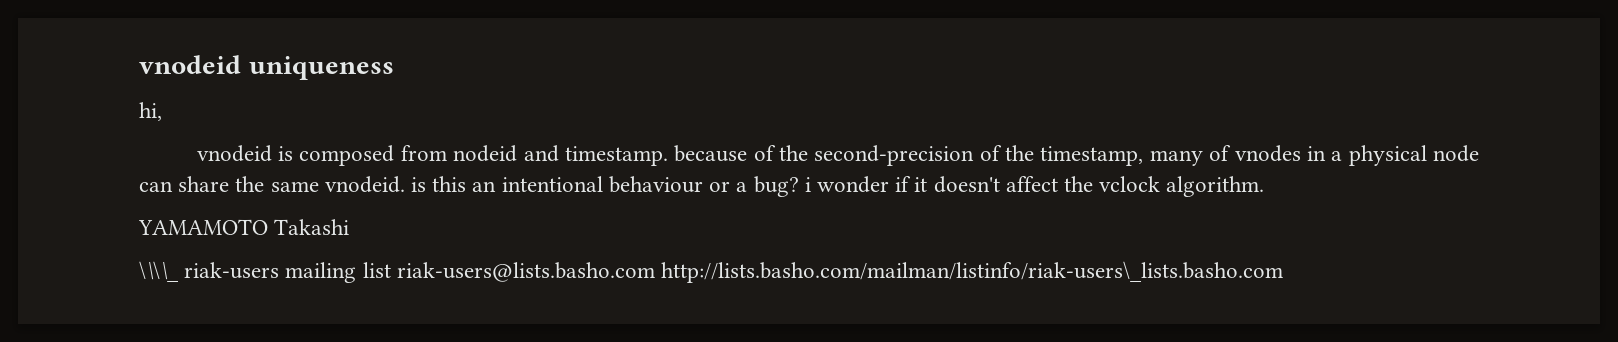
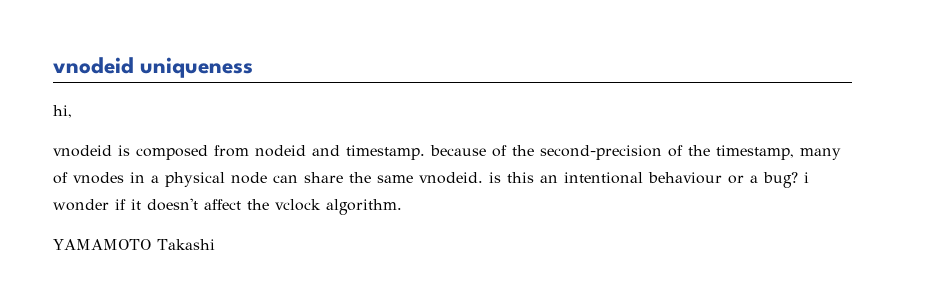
[139,261,1284,283] // \\\\_ riak-users mailing list riak-users@lists.basho.com http://lists.basho.com/mailman/listinfo/riak-users\_lists.basho.com -> (215, 244) none

